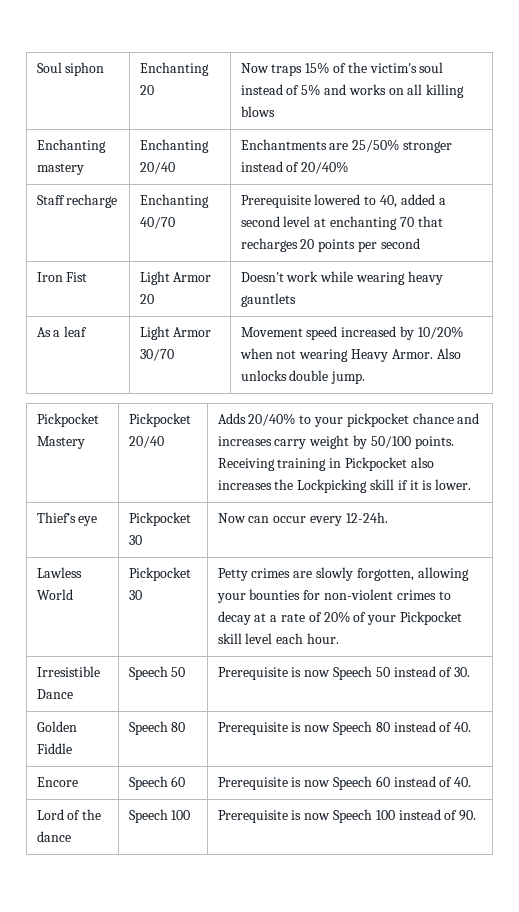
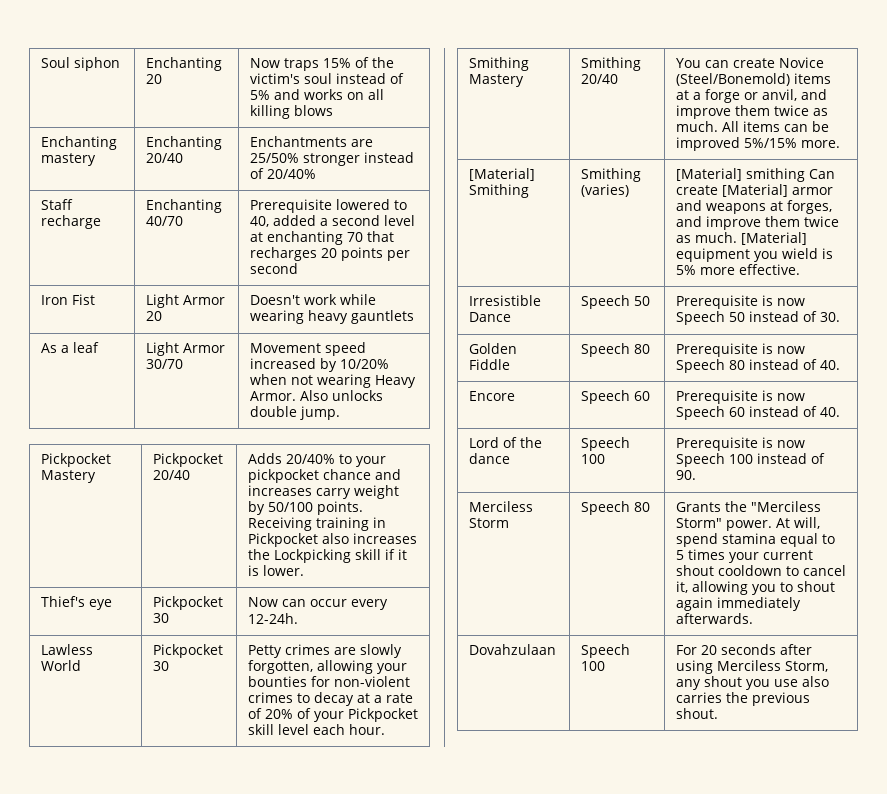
(339, 638) none -> [468,57,529,71] [468,74,524,87] [580,57,641,71] [580,74,618,84] [675,57,824,68] [675,73,831,86] [675,89,827,103] [675,105,828,119] [675,121,829,132] [675,137,840,151] [468,168,535,181] [468,184,529,198] [580,168,641,182] [580,184,629,197] [675,168,835,182] [675,184,833,197] [675,200,832,214] [675,216,839,230] [675,232,807,245] [675,248,833,262] [675,264,800,275] // Smithing Mastery | Smithing 20/40 | You can create Novice (Steel/Bonemold) items at a forge or anvil, and improve them twice as much. All items can be improved 5%/15% more. // [Material] Smithing | Smithing (varies) | [Material] smithing Can create [Material] armor and weapons at forges, and improve them twice as much. [Material] equipment you wield is 5% more effective.
(477, 815) none -> [468,501,533,512] [468,518,509,528] [580,501,650,515] [675,501,821,512] [675,517,820,531] [675,533,835,547] [675,549,813,563] [675,565,846,576] [675,581,835,595] [675,597,801,611] [675,613,753,624] [468,644,556,655] [580,644,630,658] [580,661,605,671] [675,644,812,655] [675,660,828,674] [675,676,829,690] [675,692,810,706] [675,708,718,719] // Merciless Storm | Speech 80 | Grants the "Merciless Storm" power. At will, spend stamina equal to 5 times your current shout cooldown to cancel it, allowing you to shout again immediately afterwards. // Dovahzulaan | Speech 100 | For 20 seconds after using Merciless Storm, any shout you use also carries the previous shout.

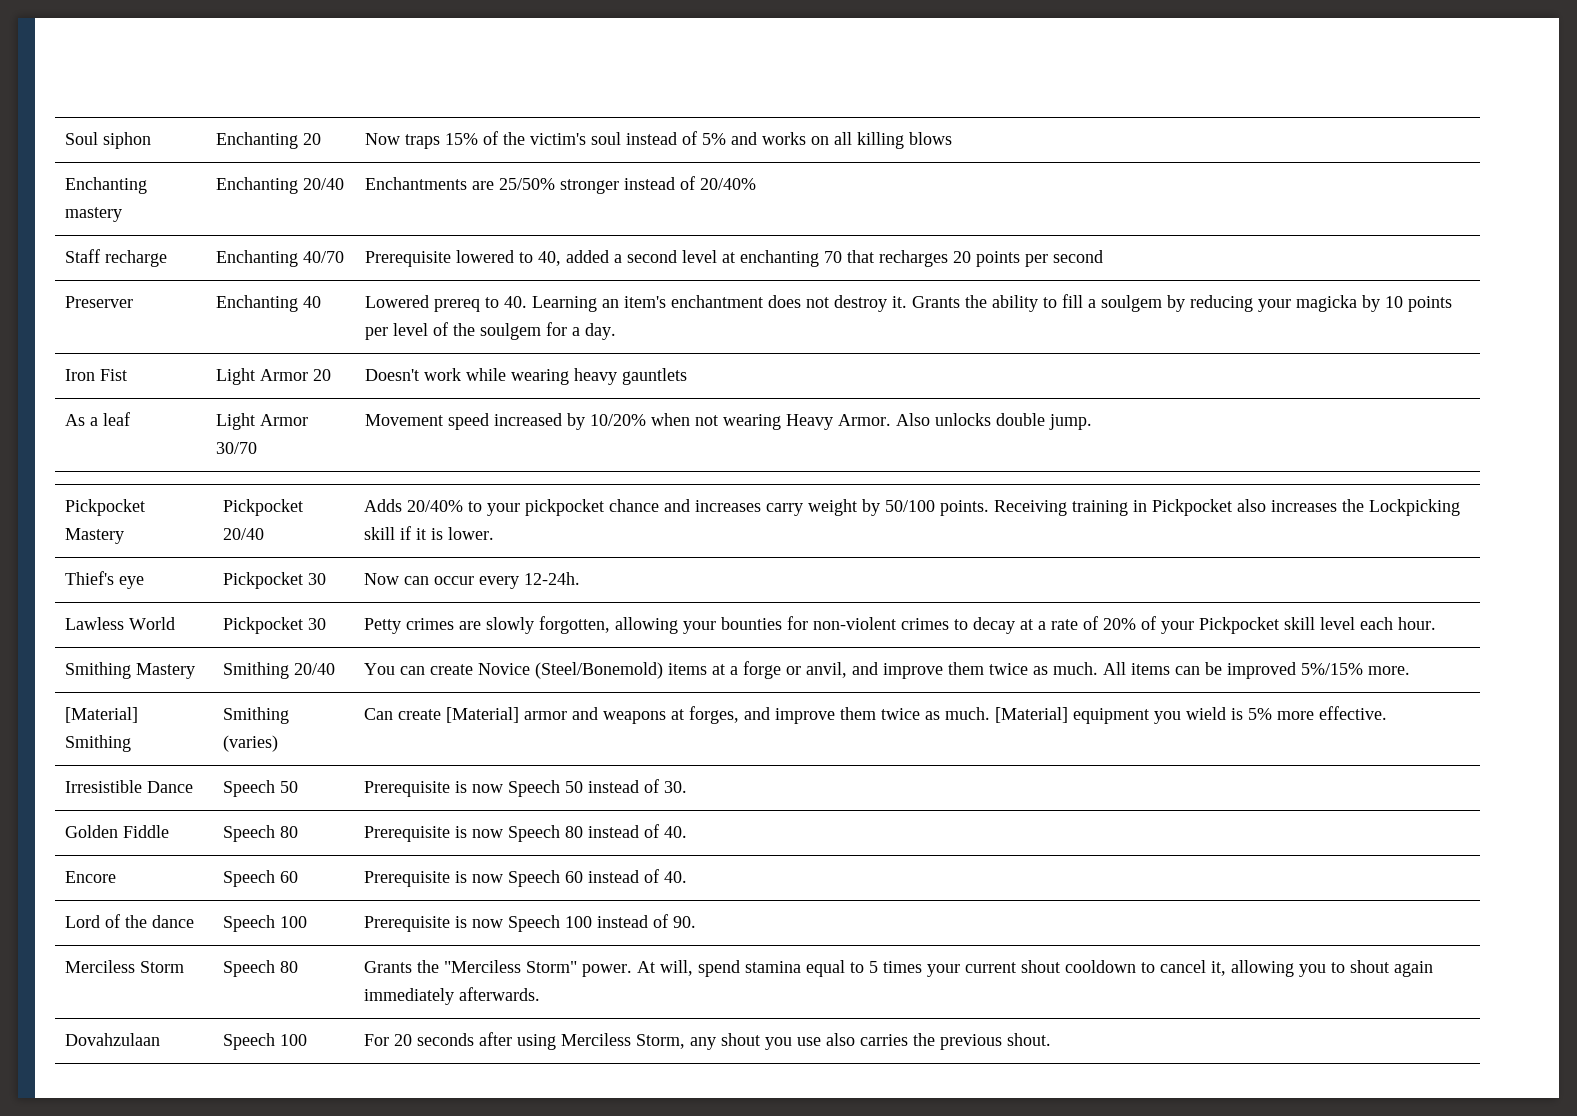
(298, 268) none -> [65,296,134,308] [216,295,322,312] [365,294,1453,312] [365,322,617,340] // Preserver | Enchanting 40 | Lowered prereq to 40. Learning an item's enchantment does not destroy it. Grants the ability to fill a soulgem by reducing your magicka by 10 points per level of the soulgem for a day.
[675,168,805,182] [Material] smithing -> (279, 743) none

